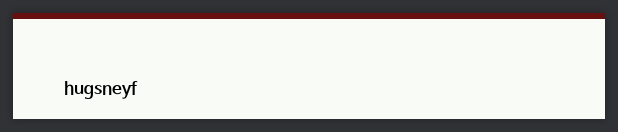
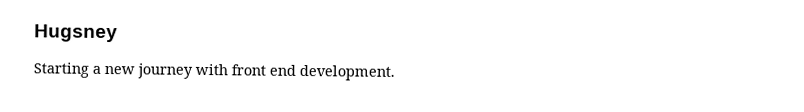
[64,81,138,99] hugsneyf -> [34,24,118,43] [33,62,395,81] Hugsney // Starting a new journey with front end development.

